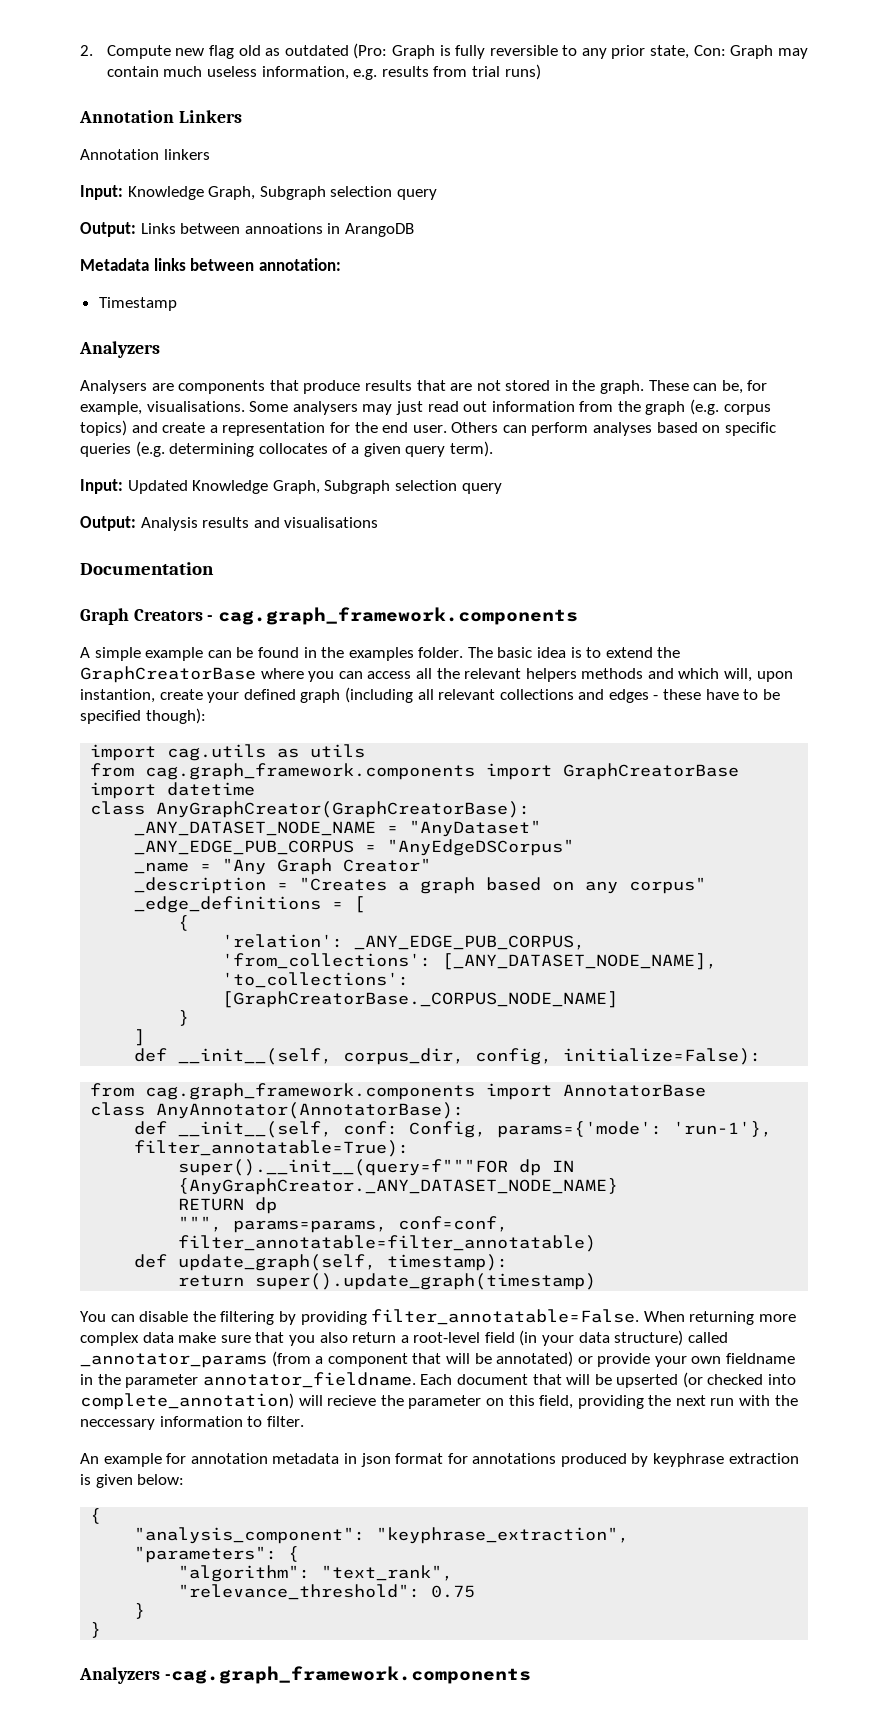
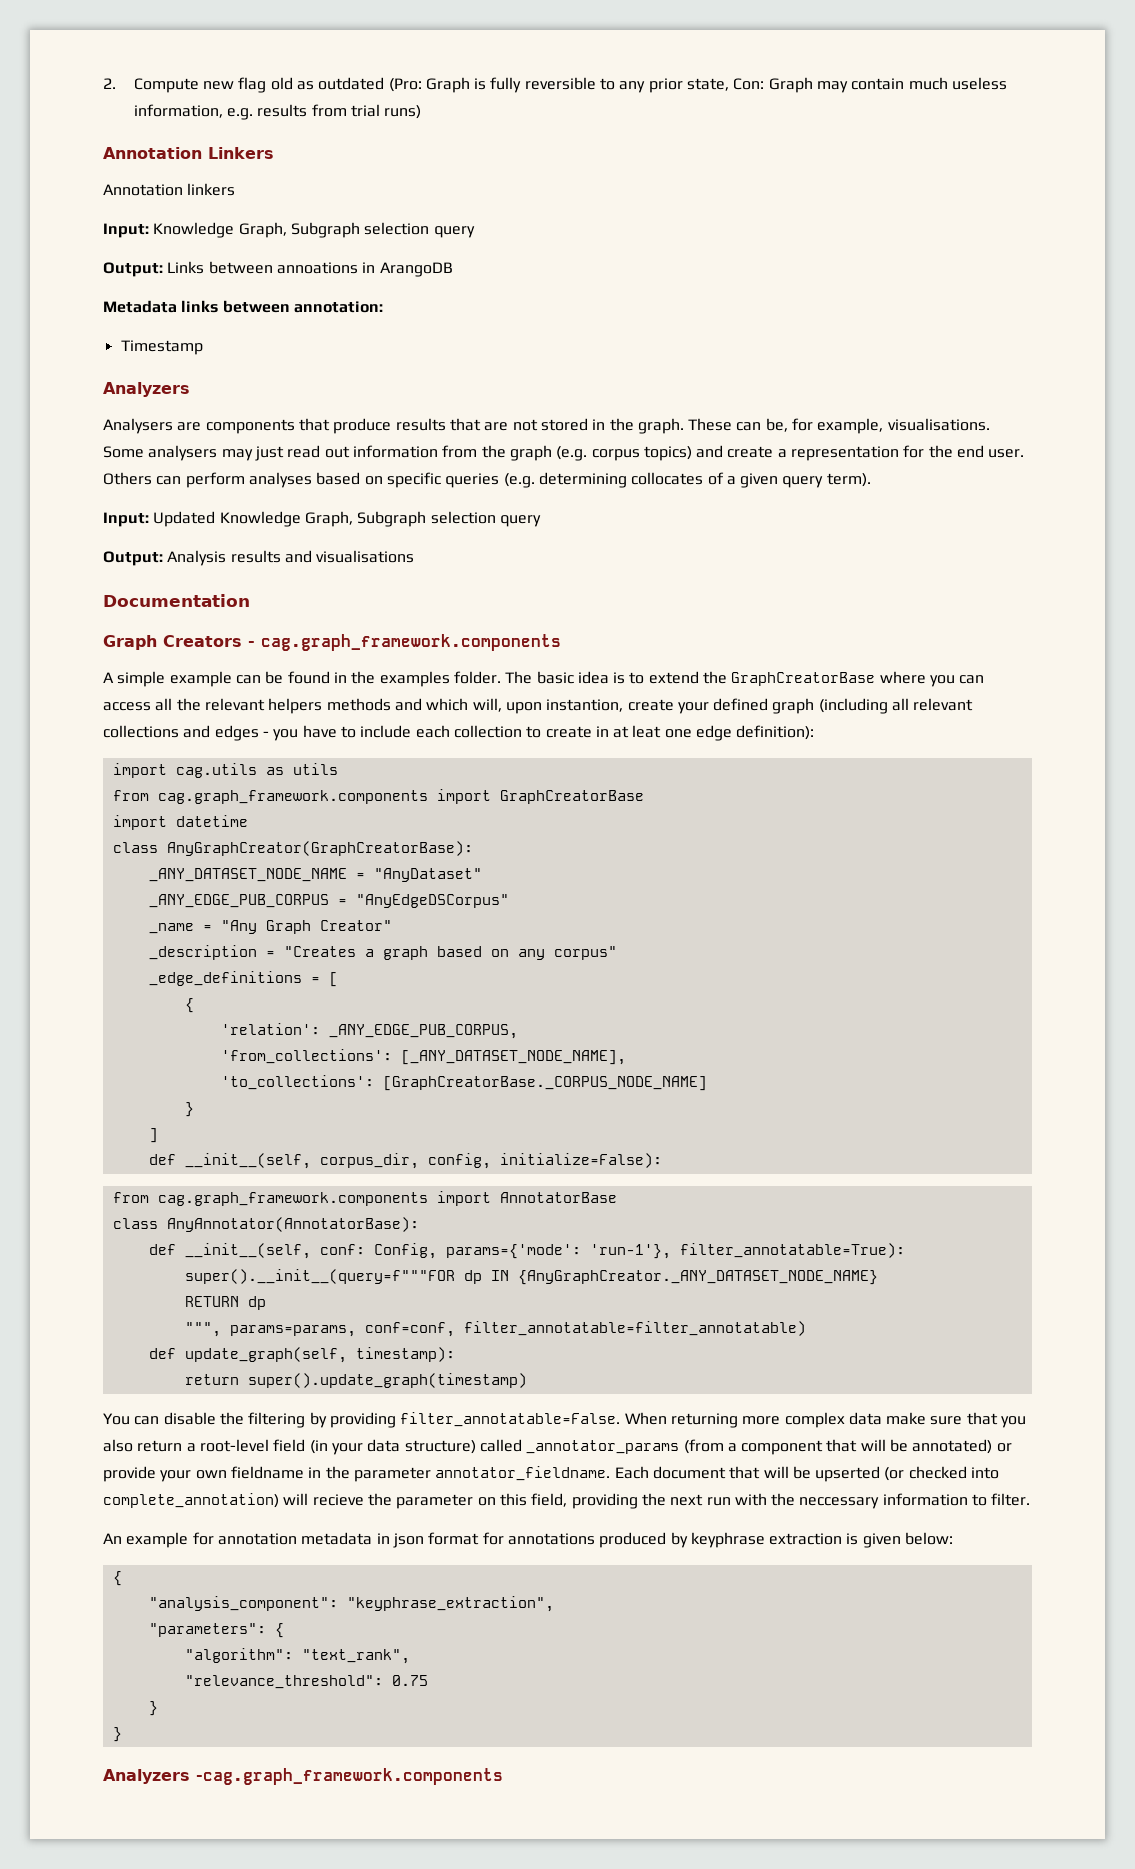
[663,689,702,700] these -> [273,729,299,741] you
[762,689,780,700] [80,708,206,724] be specified though): -> [360,725,815,741] include each collection to create in at leat one edge definition):

